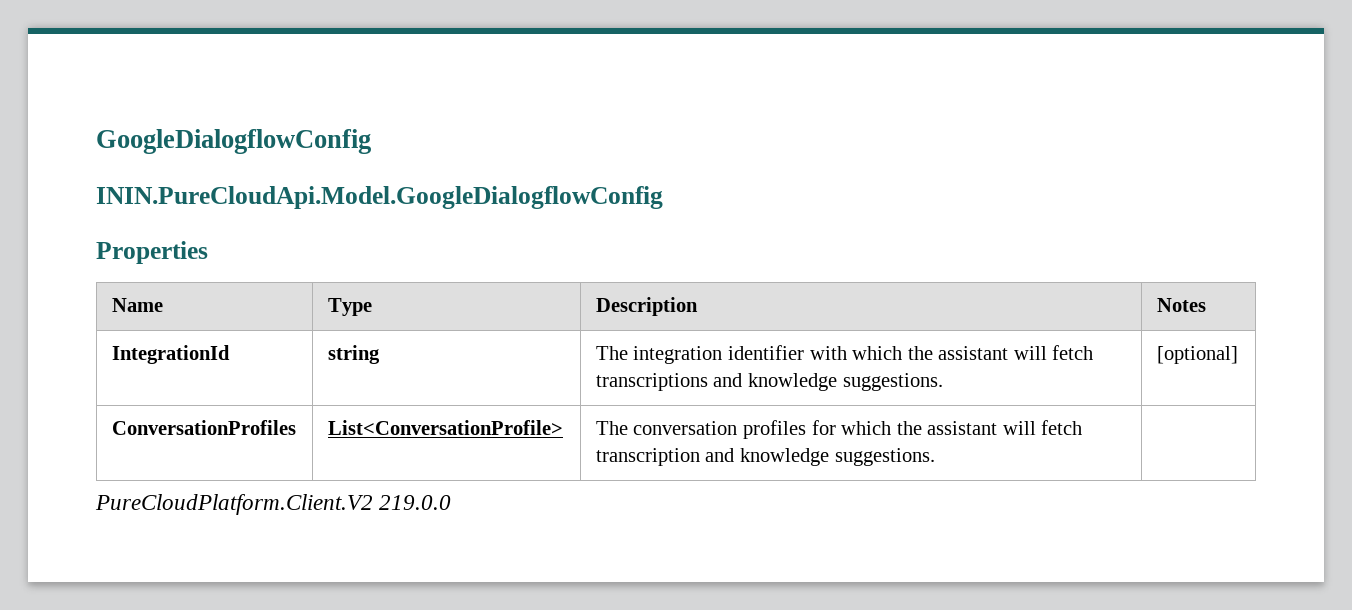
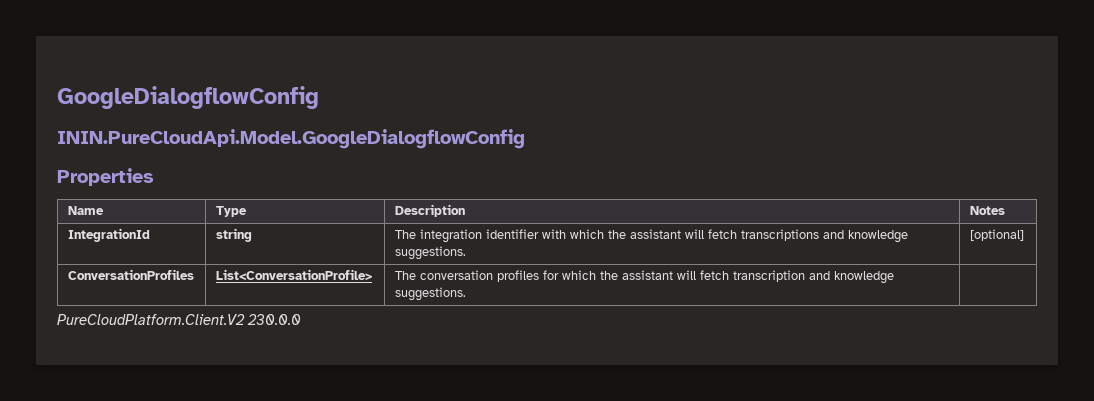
[379,495,452,510] 219.0.0 -> [247,314,301,325] 230.0.0

